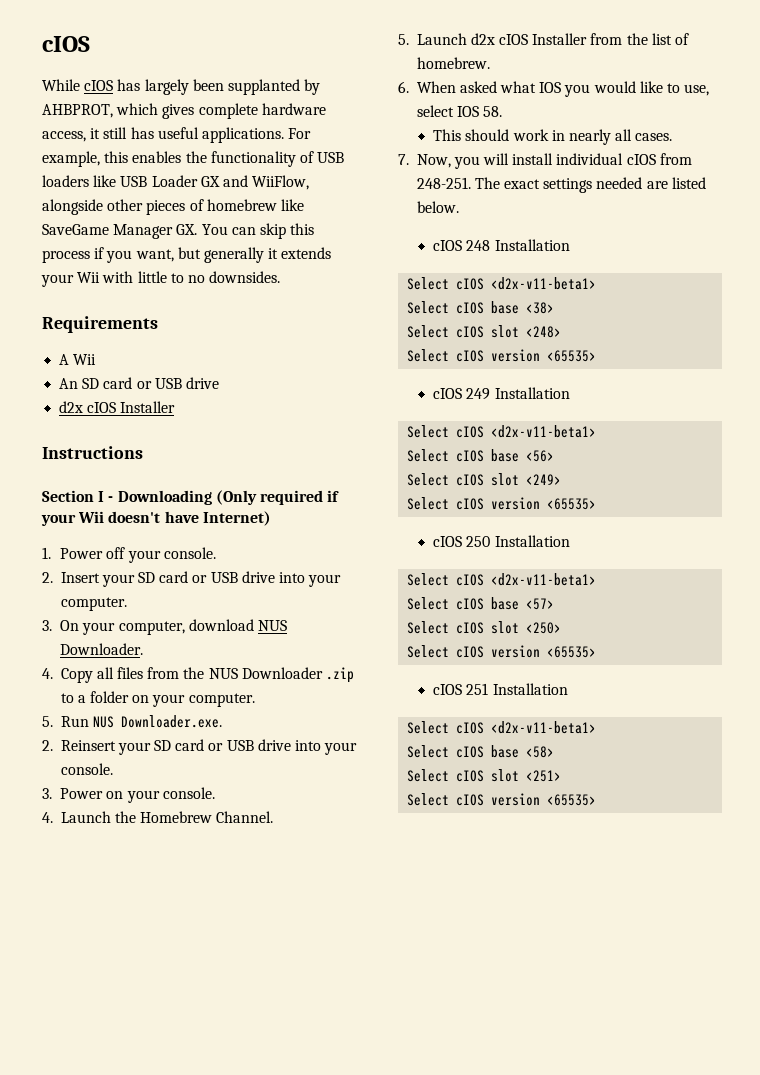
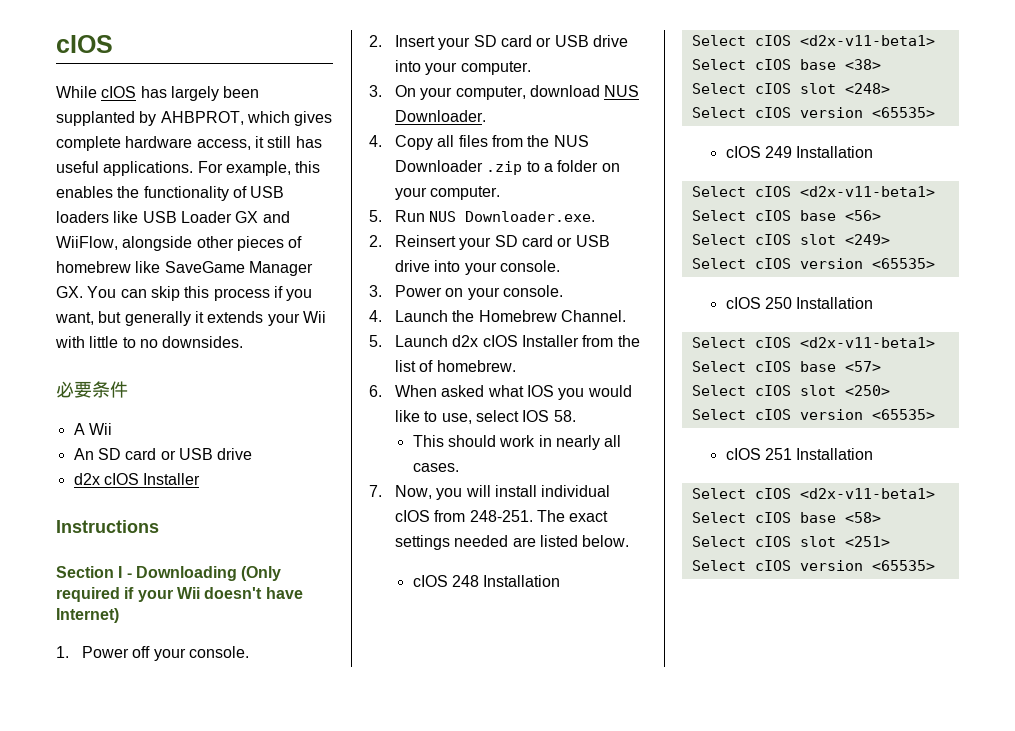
[42,316,158,333] Requirements -> [56,381,128,398] 必要条件

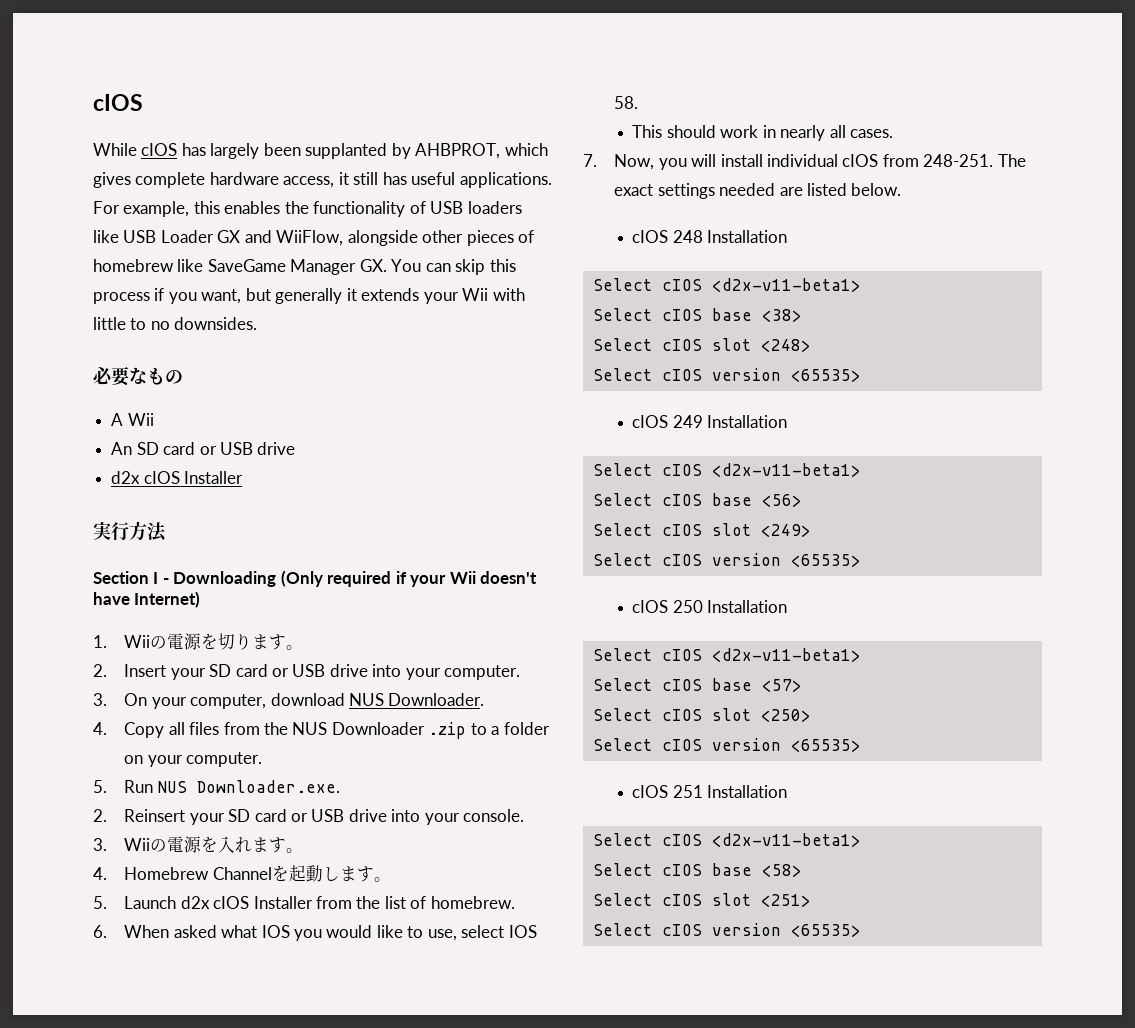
[92,381,128,398] 条件 -> [129,367,183,385] なもの
[56,520,159,533] Instructions -> [93,521,167,542] 実行方法
[82,646,250,661] Power off your console. -> [124,633,304,650] Wiiの電源を切ります。
[395,285,564,300] [369,310,627,322] Power on your console. // 4. Launch the Homebrew Channel. -> [124,836,304,853] [93,865,391,882] Wiiの電源を入れます。 // 4. Homebrew Channelを起動します。

